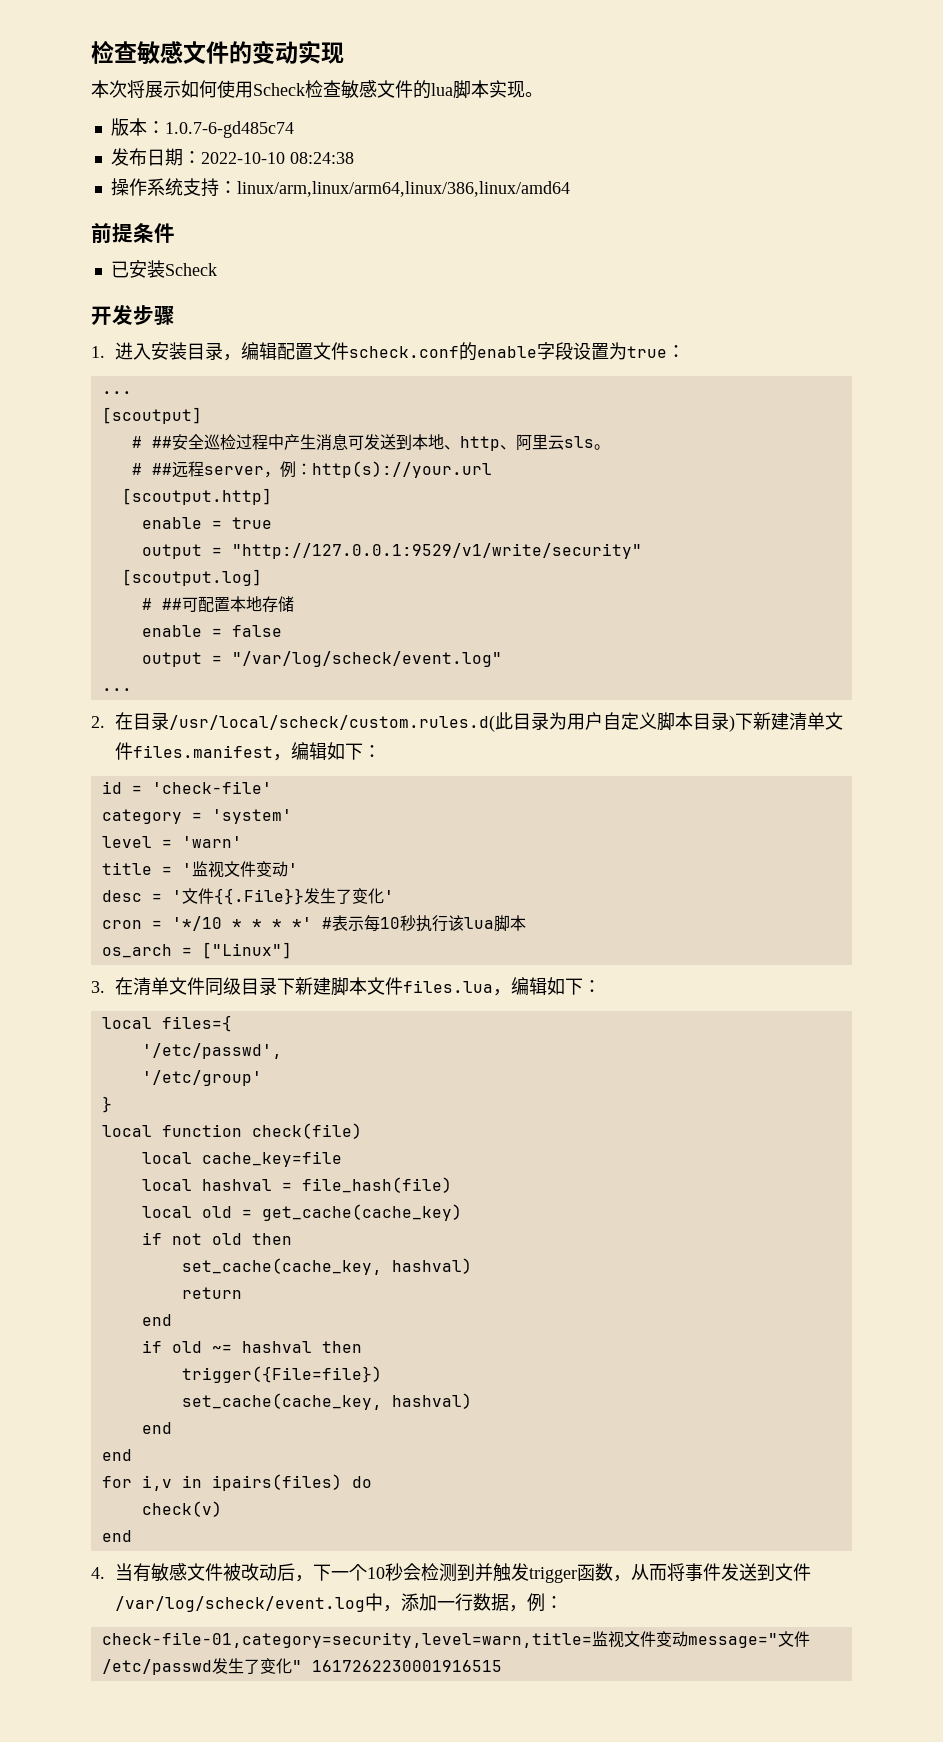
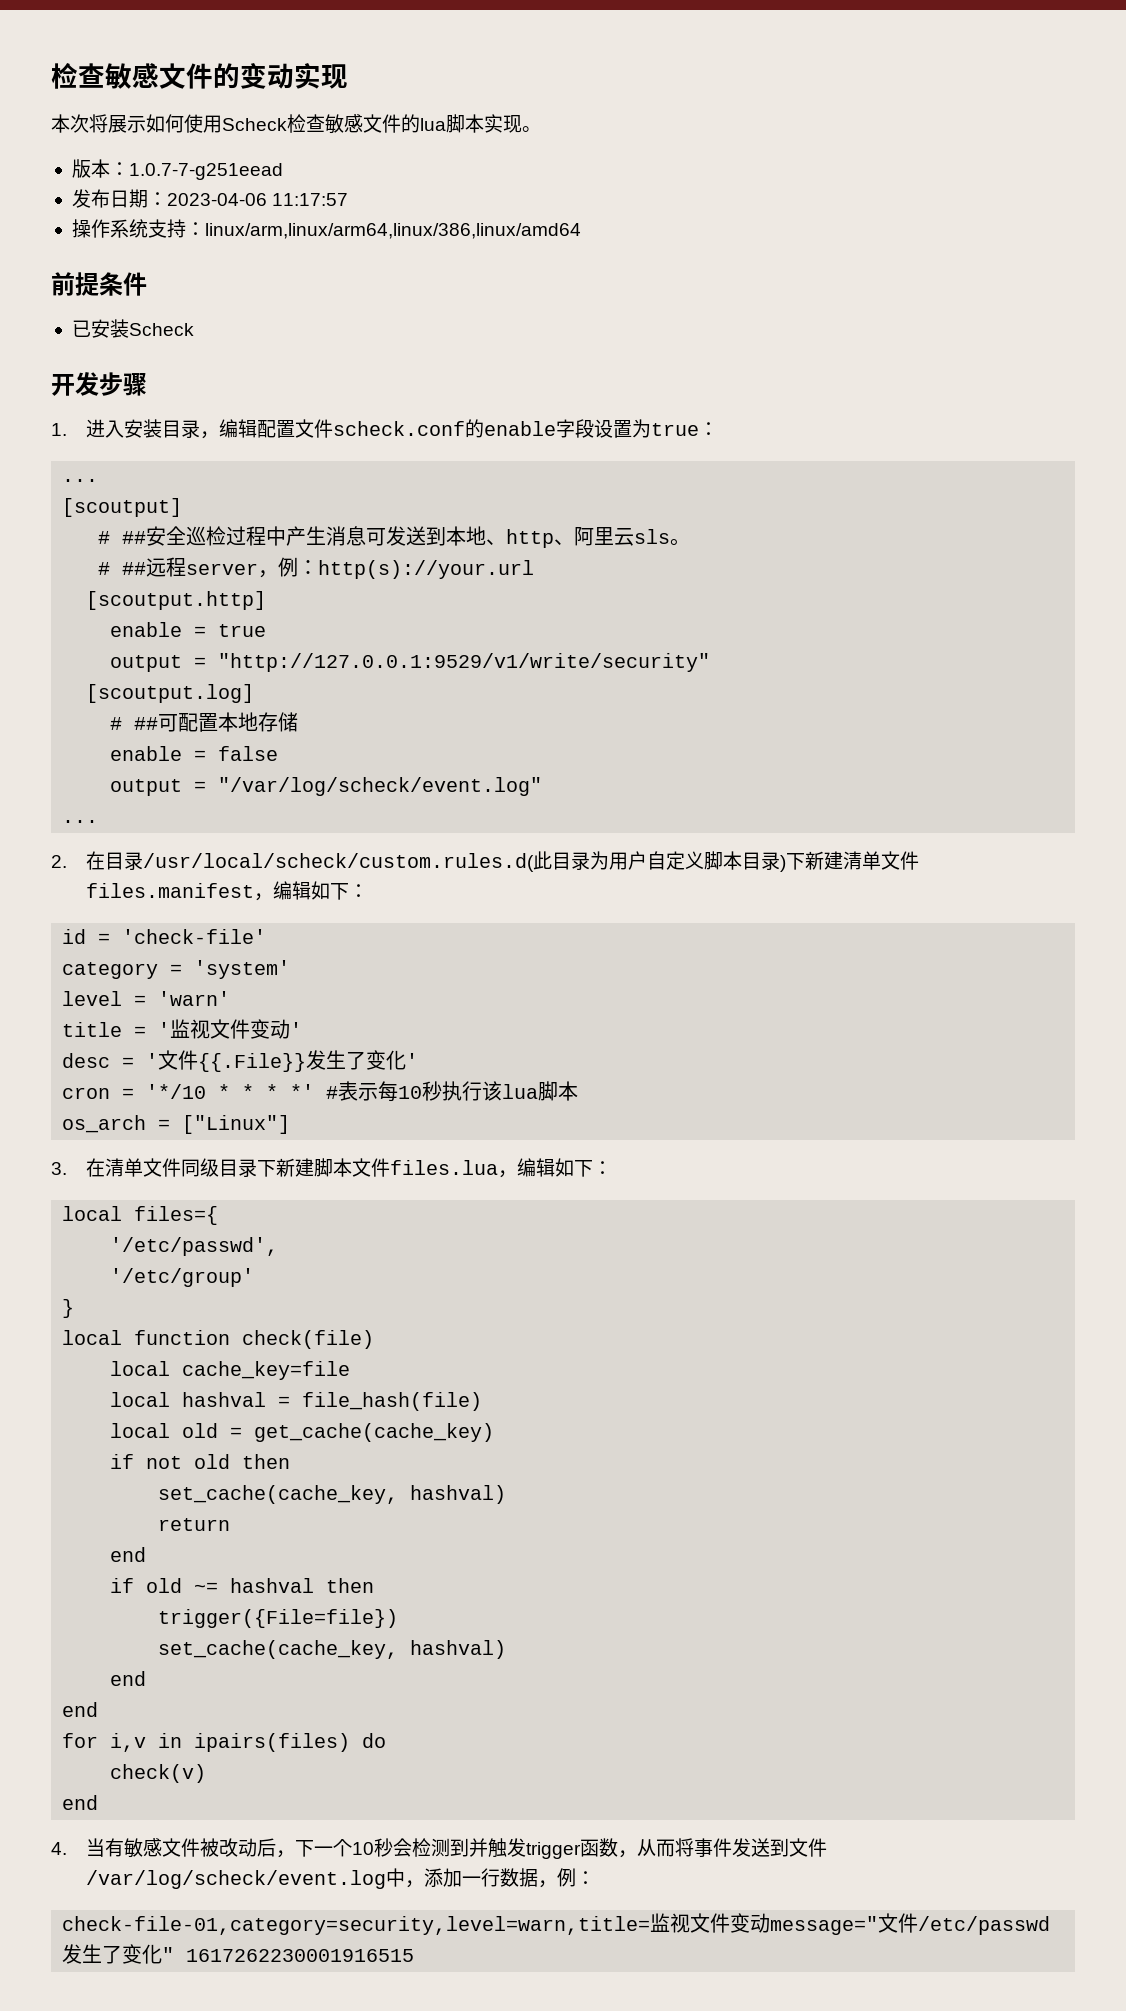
[164,121,294,138] 1.0.7-6-gd485c74 -> [128,163,283,180] 1.0.7-7-g251eead
[200,152,354,164] 2022-10-10 08:24:38 -> [166,193,349,206] 2023-04-06 11:17:57

